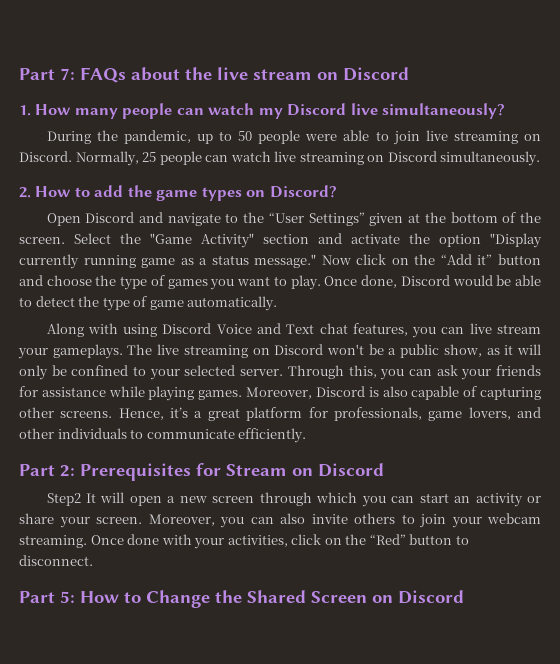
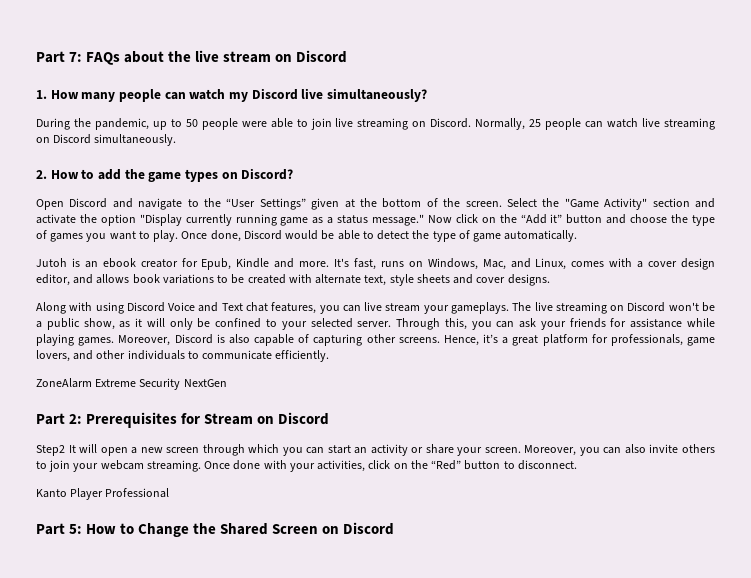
(278, 303) none -> [36,258,715,270] [36,274,550,286] // Jutoh is an ebook creator for Epub, Kindle and more. It's fast, runs on Windows, Mac, and Linux, comes with a cover design editor, and allows book variations to be created with alternate text, style sheets and cover designs.
(307, 435) none -> [36,378,227,390] // ZoneAlarm Extreme Security NextGen
(93, 560) none -> [36,488,170,500] // Kanto Player Professional

